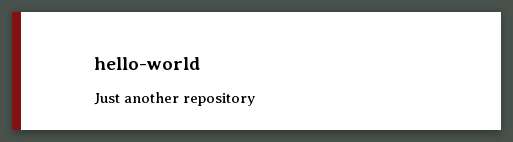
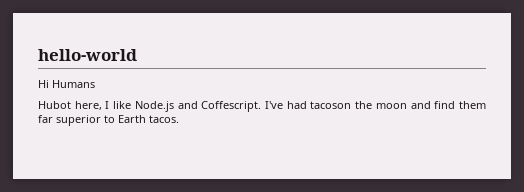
[94,92,256,106] Just another repository -> [38,80,95,88] [38,101,487,112] [38,115,179,126] Hi Humans // Hubot here, I like Node.js and Coffescript. I've had tacoson the moon and find them far superior to Earth tacos.

